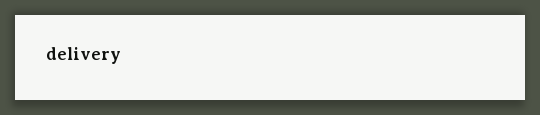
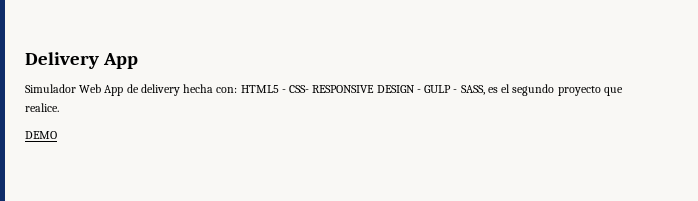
[46,47,121,64] delivery -> [25,52,138,69] [25,84,623,96] [25,103,59,112] [25,131,57,139] Delivery App // Simulador Web App de delivery hecha con: HTML5 - CSS- RESPONSIVE DESIGN - GULP - SASS, es el segundo proyecto que realice. // DEMO

